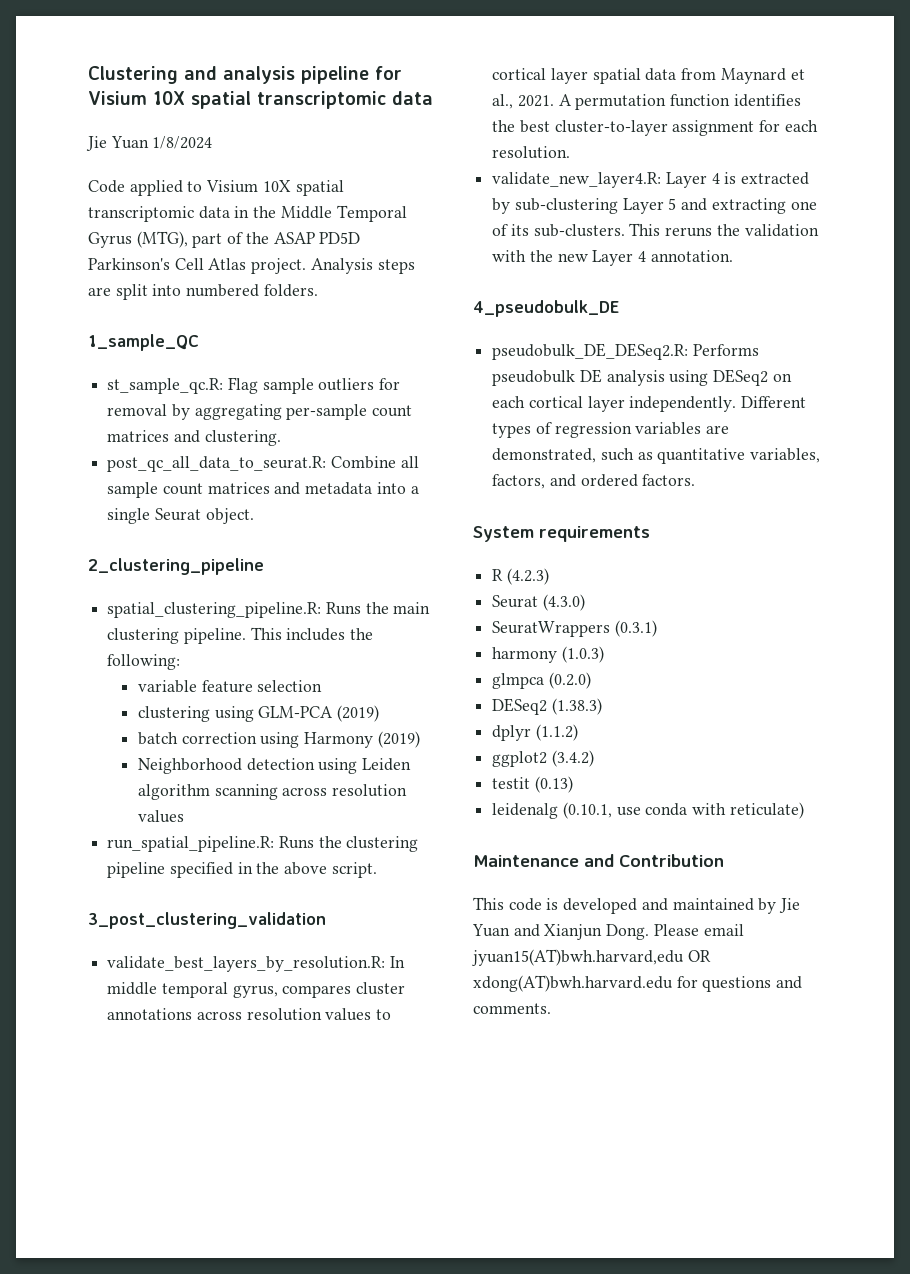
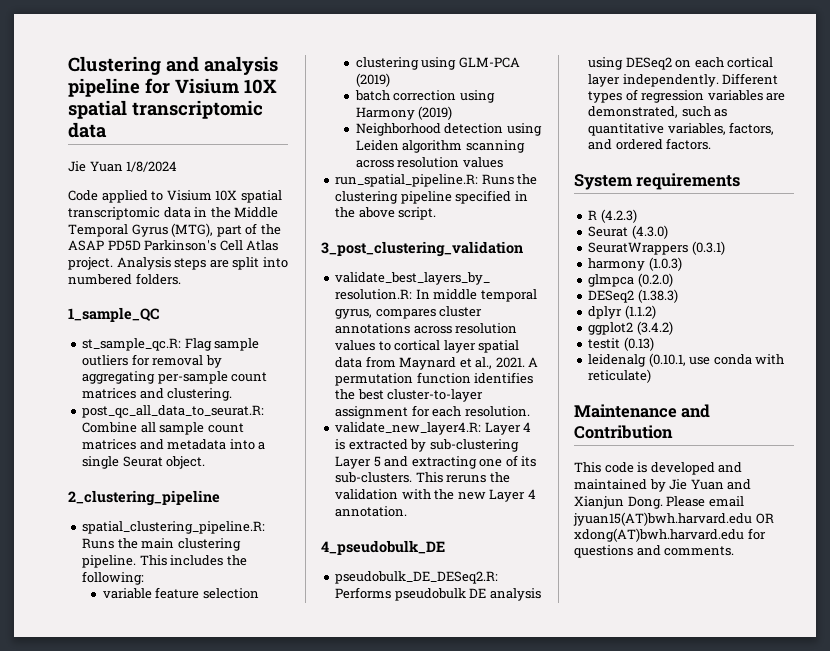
[472,949,684,966] jyuan15(AT)bwh.harvard,edu -> [573,512,752,526] jyuan15(AT)bwh.harvard.edu

